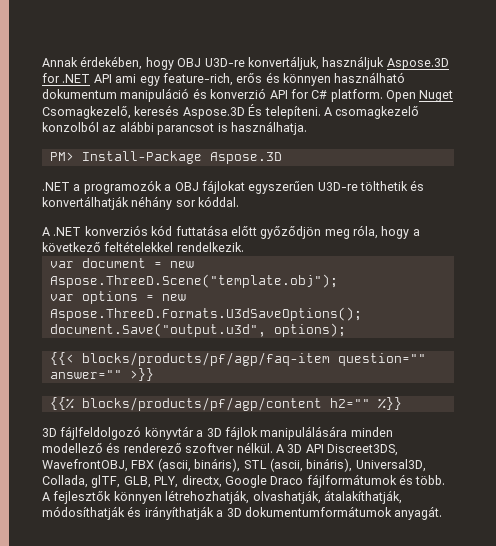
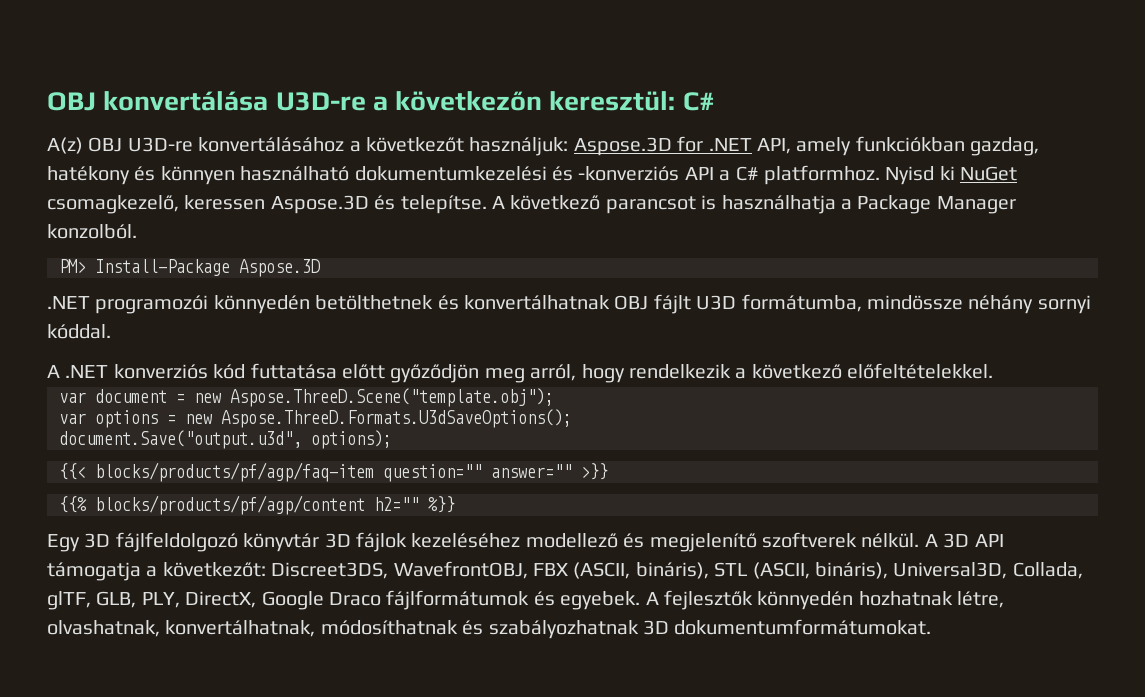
[42,56,449,70] [42,72,406,86] [42,88,454,102] [42,104,420,119] [42,121,307,135] [49,151,282,164] [42,180,425,194] [42,196,196,210] Annak érdekében, hogy OBJ U3D-re konvertáljuk, használjuk Aspose.3D for .NET API ami egy feature-rich, erős és könnyen használható dokumentum manipuláció és konverzió API for C# platform. Open Nuget Csomagkezelő, keresés Aspose.3D És telepíteni. A csomagkezelő konzolból az alábbi parancsot is használhatja. // PM> Install-Package Aspose.3D // .NET a programozók a OBJ fájlokat egyszerűen U3D-re tölthetik és konvertálhatják néhány sor -> [47,91,715,111] [47,136,1040,156] [47,165,1018,185] [47,195,1016,214] [47,224,137,239] [59,259,320,277] [47,294,1091,314] OBJ konvertálása U3D-re a következőn keresztül: C# // A(z) OBJ U3D-re konvertálásához a következőt használjuk: Aspose.3D for .NET API, amely funkciókban gazdag, hatékony és könnyen használható dokumentumkezelési és -konverziós API a C# platformhoz. Nyisd ki NuGet csomagkezelő, keressen Aspose.3D és telepítse. A következő parancsot is használhatja a Package Manager konzolból. // PM> Install-Package Aspose.3D // .NET programozói könnyedén betölthetnek és konvertálhatnak OBJ fájlt U3D formátumba, mindössze néhány sornyi
[353,225,420,239] [42,241,244,252] róla, hogy a következő feltételekkel rendelkezik. -> [530,363,994,383] arról, hogy rendelkezik a következő előfeltételekkel.
(402, 403) none -> [47,534,80,552] Egy
[196,430,204,437] a -> (320, 542) none
[260,426,393,440] [42,442,235,453] manipulálására minden modellező és renderező szoftver -> [411,532,857,552] kezeléséhez modellező és megjelenítő szoftverek
(324, 448) none -> [47,562,266,581] támogatja a következőt:
[157,458,191,472] (ascii, -> [573,562,631,579] (ASCII,
[269,458,303,472] (ascii, -> [752,562,810,579] (ASCII,
[181,475,222,488] directx, -> [185,591,257,608] DirectX,
[415,475,446,485] több. -> [560,591,641,610] egyebek.
[113,490,402,504] [42,506,443,520] könnyen létrehozhatják, olvashatják, átalakíthatják, módosíthatják és irányíthatják a 3D dokumentumformátumok anyagát. -> [757,591,1005,610] [47,619,932,639] könnyedén hozhatnak létre, olvashatnak, konvertálhatnak, módosíthatnak és szabályozhatnak 3D dokumentumformátumokat.

